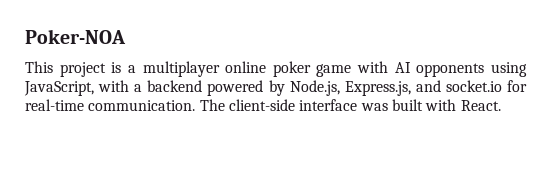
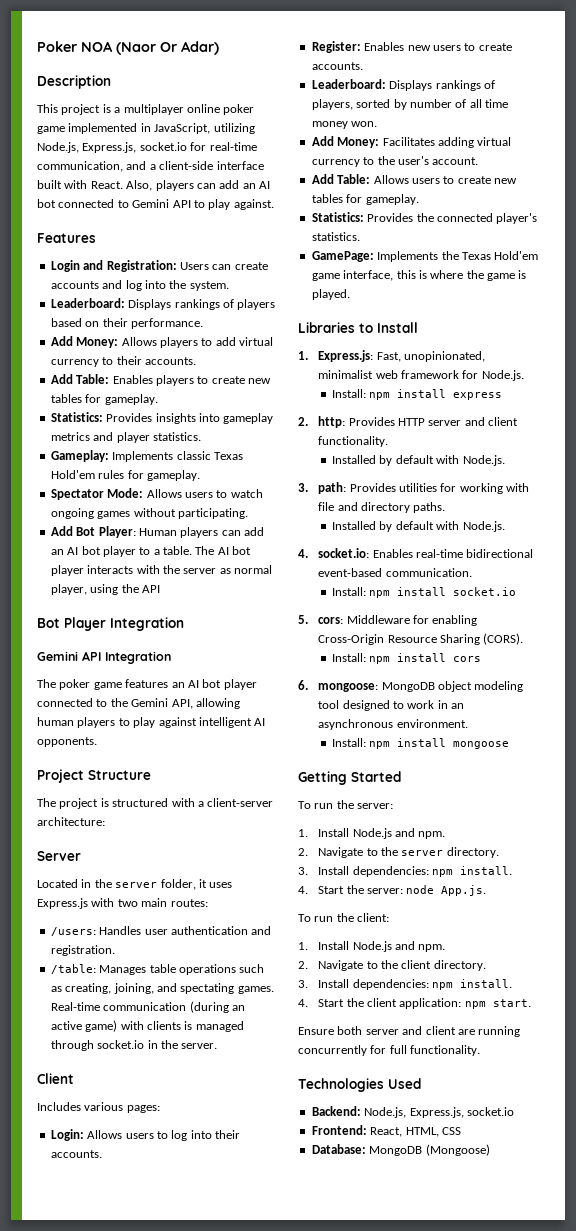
[25,29,126,44] Poker-NOA -> [37,41,219,55] [37,75,111,89] Poker NOA (Naor Or Adar) // Description
[357,61,527,77] [24,80,441,96] with AI opponents using JavaScript, with a backend powered by Node.js, Express.js, and -> [68,123,255,134] [37,142,137,153] implemented in JavaScript, utilizing Node.js, Express.js,
[88,99,225,111] communication. The -> [37,161,156,172] communication, and a
[360,103,388,111] was -> (264, 165) none
(501, 105) none -> [126,180,270,191] [37,199,274,210] [37,233,96,243] [50,260,268,272] [50,280,229,291] [50,298,276,310] [50,318,203,329] [50,336,273,348] [50,356,196,367] [50,374,271,386] [50,394,158,405] [50,412,274,424] [50,432,201,443] [50,450,243,462] [50,470,200,481] [50,488,263,500] [50,508,248,519] [50,526,264,538] [50,546,252,557] [50,565,272,576] [50,584,160,595] [37,617,184,631] [37,651,171,664] [37,679,257,690] [37,698,240,709] [37,717,266,728] [37,737,97,747] [37,769,151,783] [37,798,274,809] [37,817,105,826] [37,851,81,861] [37,879,233,890] [37,898,208,909] [50,926,272,936] [50,945,115,956] [50,964,265,975] [50,983,274,994] [50,1001,245,1013] [50,1020,244,1032] [50,1040,218,1051] [37,1073,74,1084] [37,1102,160,1113] [50,1129,240,1141] [50,1150,102,1158] [311,41,512,53] [311,62,363,70] [311,79,495,91] [311,99,508,110] [311,121,378,129] [311,136,512,148] [311,156,479,167] [311,174,517,184] [311,194,419,205] [311,212,538,224] [311,232,360,241] [311,251,539,262] [311,270,527,281] [311,289,350,300] [298,322,418,333] [298,350,486,362] [318,370,524,381] [332,389,503,400] [298,416,519,428] [318,436,389,447] [332,455,505,466] [298,482,530,494] [318,502,446,513] [332,521,505,532] [298,548,534,558] [318,568,472,577] [332,587,517,598] [298,615,478,626] [318,633,524,645] [332,653,482,664] [298,680,524,692] [318,700,465,711] [318,719,468,730] [332,738,510,749] [298,771,401,785] [298,800,394,809] [298,828,446,839] [298,847,499,858] [298,866,513,877] [298,885,487,896] [298,913,390,922] [298,941,446,952] [298,960,486,971] [298,979,513,990] [298,998,531,1009] [298,1026,521,1037] [298,1045,481,1056] [298,1078,421,1092] [311,1106,514,1118] [311,1125,461,1137] [311,1144,490,1156] Also, players can add an AI bot connected to Gemini API to play against. // Features // Login and Registration: Users can create accounts and log into the system. // Leaderboard: Displays rankings of players based on their performance. // Add Money: Allows players to add virtual currency to their accounts. // Add Table: Enables players to create new tables for gameplay. // Statistics: Provides insights into gameplay metrics and player statistics. // Gameplay: Implements classic Texas Hold'em rules for gameplay. // Spectator Mode: Allows users to watch ongoing games without participating. // Add Bot Player: Human players can add an AI bot player to a table. The AI bot player interacts with the server as normal player, using the API // Bot Player Integration // Gemini API Integration // The poker game features an AI bot player connected to the Gemini API, allowing human players to play against intelligent AI opponents. // Project Structure // The project is structured with a client-server architecture: // Server // Located in the server folder, it uses Express.js with two main routes: // /users: Handles user authentication and registration. // /table: Manages table operations such as creating, joining, and spectating games. Real-time communication (during an active game) with clients is managed through socket.io in the server. // Client // Includes various pages: // Login: Allows users to log into their accounts. // Register: Enables new users to create accounts. // Leaderboard: Displays rankings of players, sorted by number of all time money won. // Add Money: Facilitates adding virtual currency to the user's account. // Add Table: Allows users to create new tables for gameplay. // Statistics: Provides the connected player's statistics. // GamePage: Implements the Texas Hold'em game interface, this is where the game is played. // Libraries to Install // 1. Express.js: Fast, unopinionated, minimalist web framework for Node.js. // Install: npm install express // 2. http: Provides HTTP server and client functionality. // Installed by default with Node.js. // 3. path: Provides utilities for working with file and directory paths. // Installed by default with Node.js. // 4. socket.io: Enables real-time bidirectional event-based communication. // Install: npm install socket.io // 5. cors: Middleware for enabling Cross-Origin Resource Sharing (CORS). // Install: npm install cors // 6. mongoose: MongoDB object modeling tool designed to work in an asynchronous environment. // Install: npm install mongoose // Getting Started // To run the server: // 1. Install Node.js and npm. // 2. Navigate to the server directory. // 3. Install dependencies: npm install. // 4. Start the server: node App.js. // To run the client: // 1. Install Node.js and npm. // 2. Navigate to the client directory. // 3. Install dependencies: npm install. // 4. Start the client application: npm start. // Ensure both server and client are running concurrently for full functionality. // Technologies Used // Backend: Node.js, Express.js, socket.io // Frontend: React, HTML, CSS // Database: MongoDB (Mongoose)

